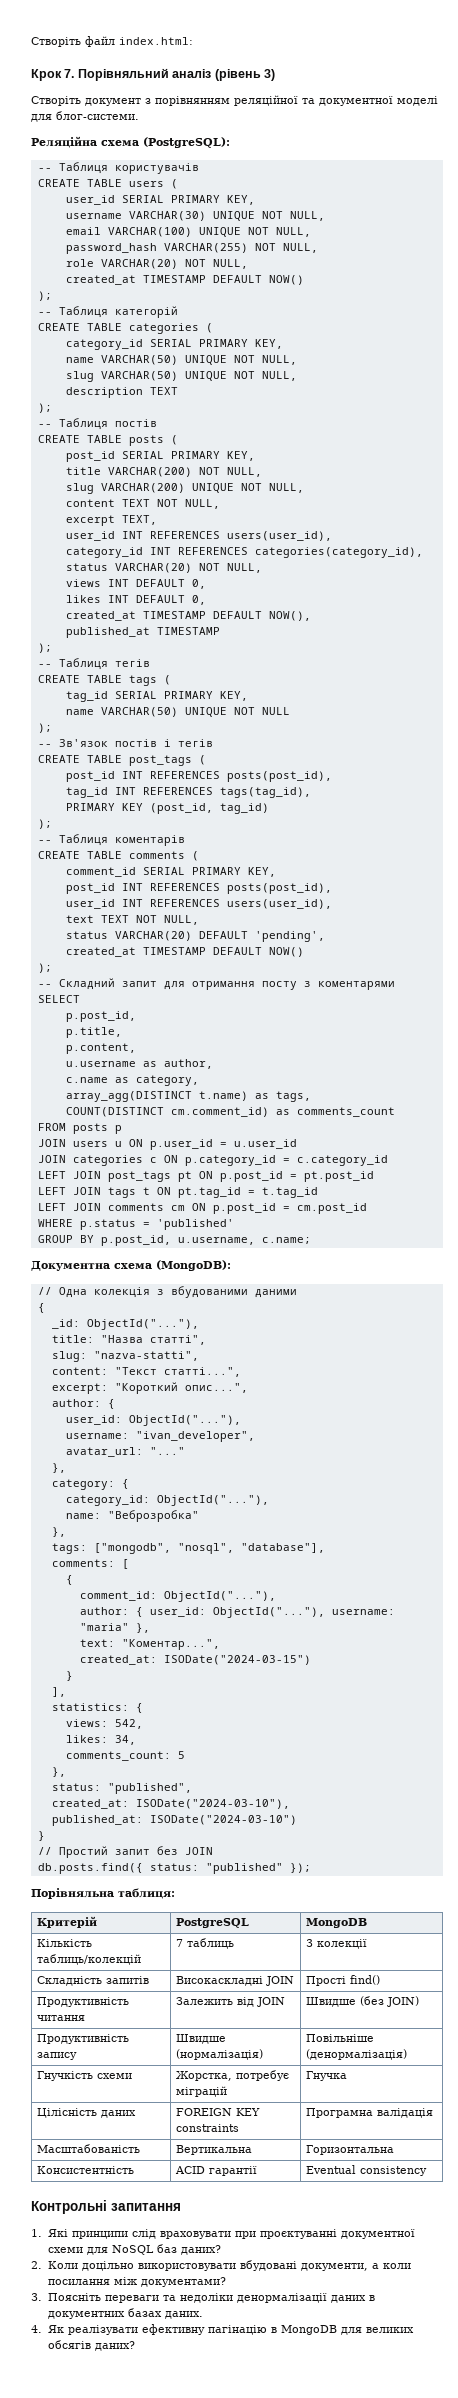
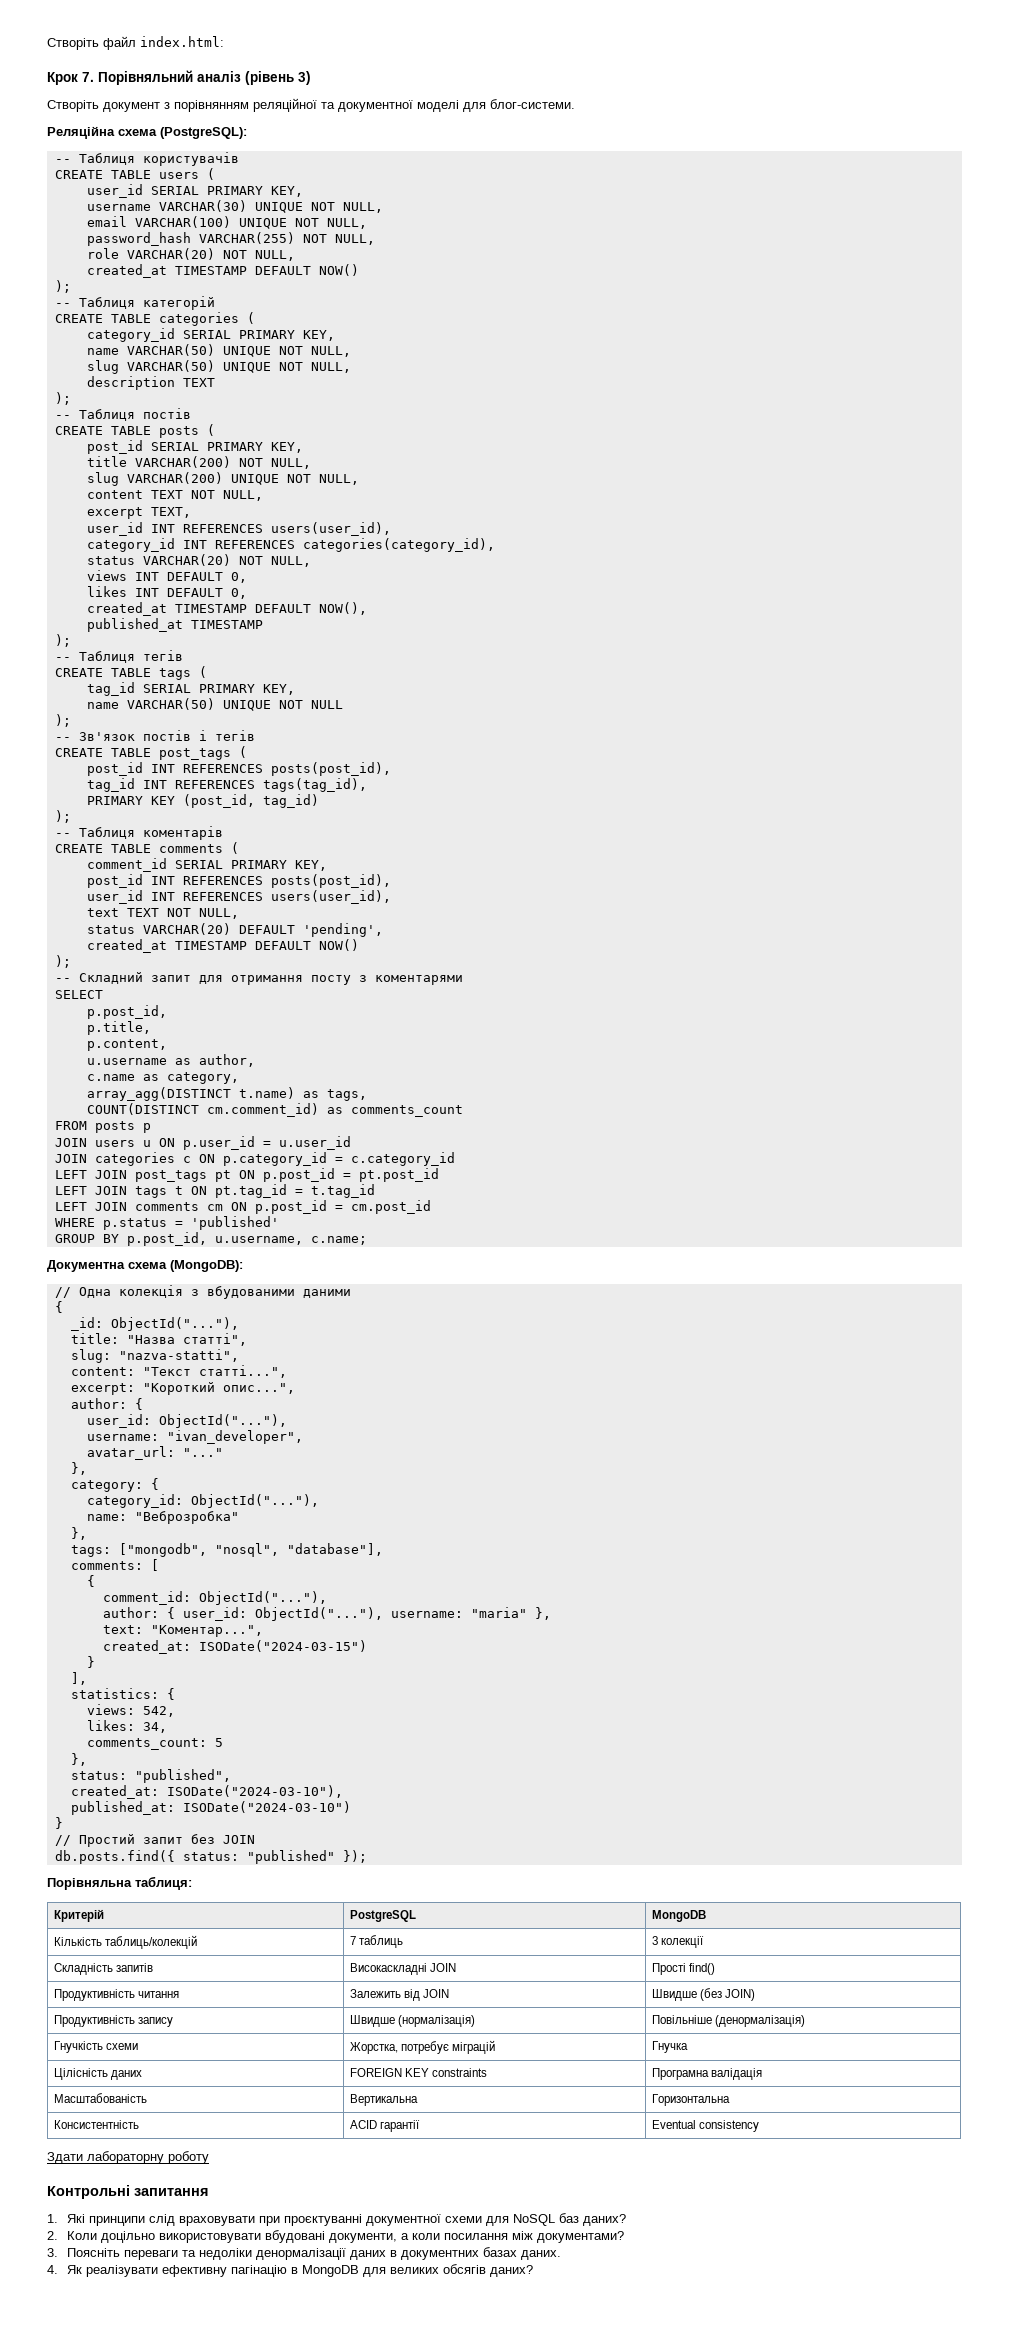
(427, 2171) none -> [47,2151,209,2164] // Здати лабораторну роботу

